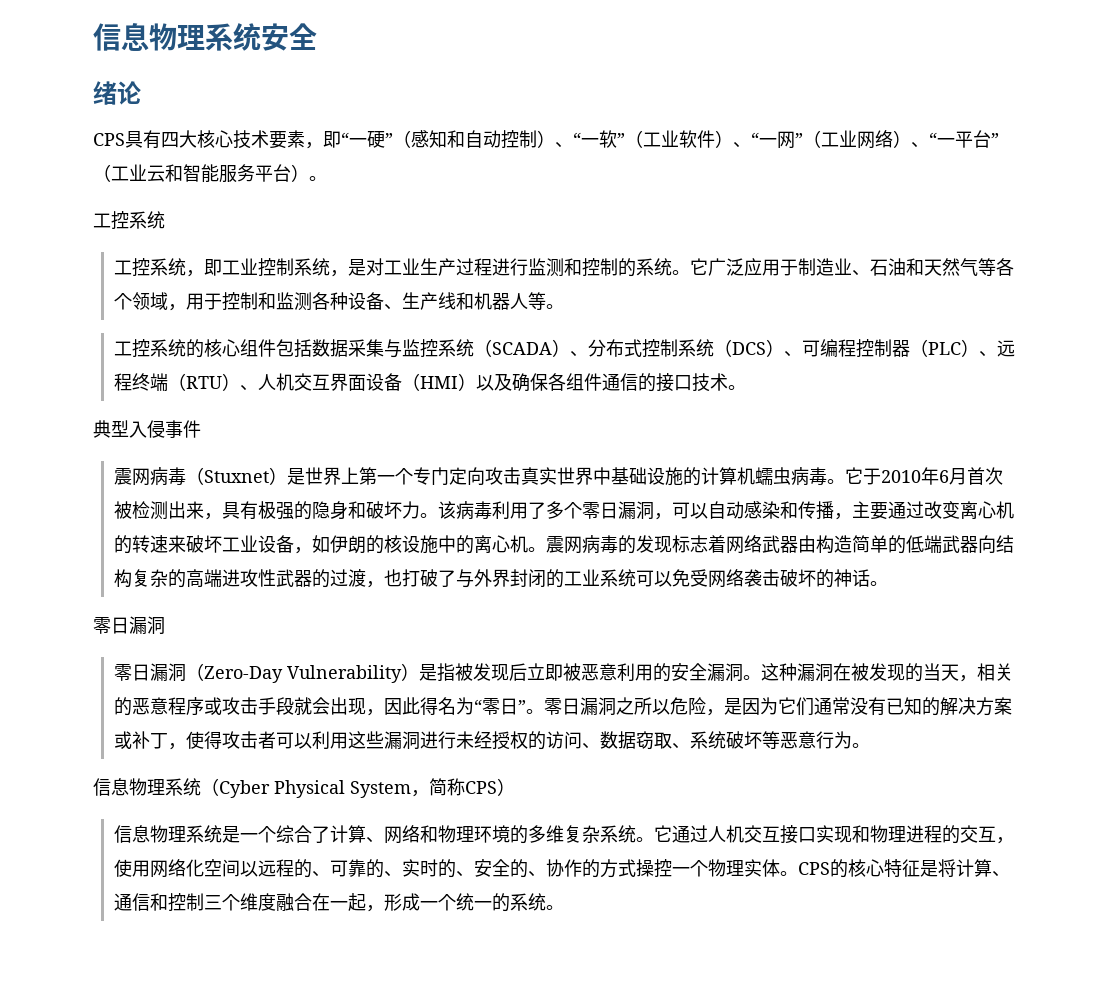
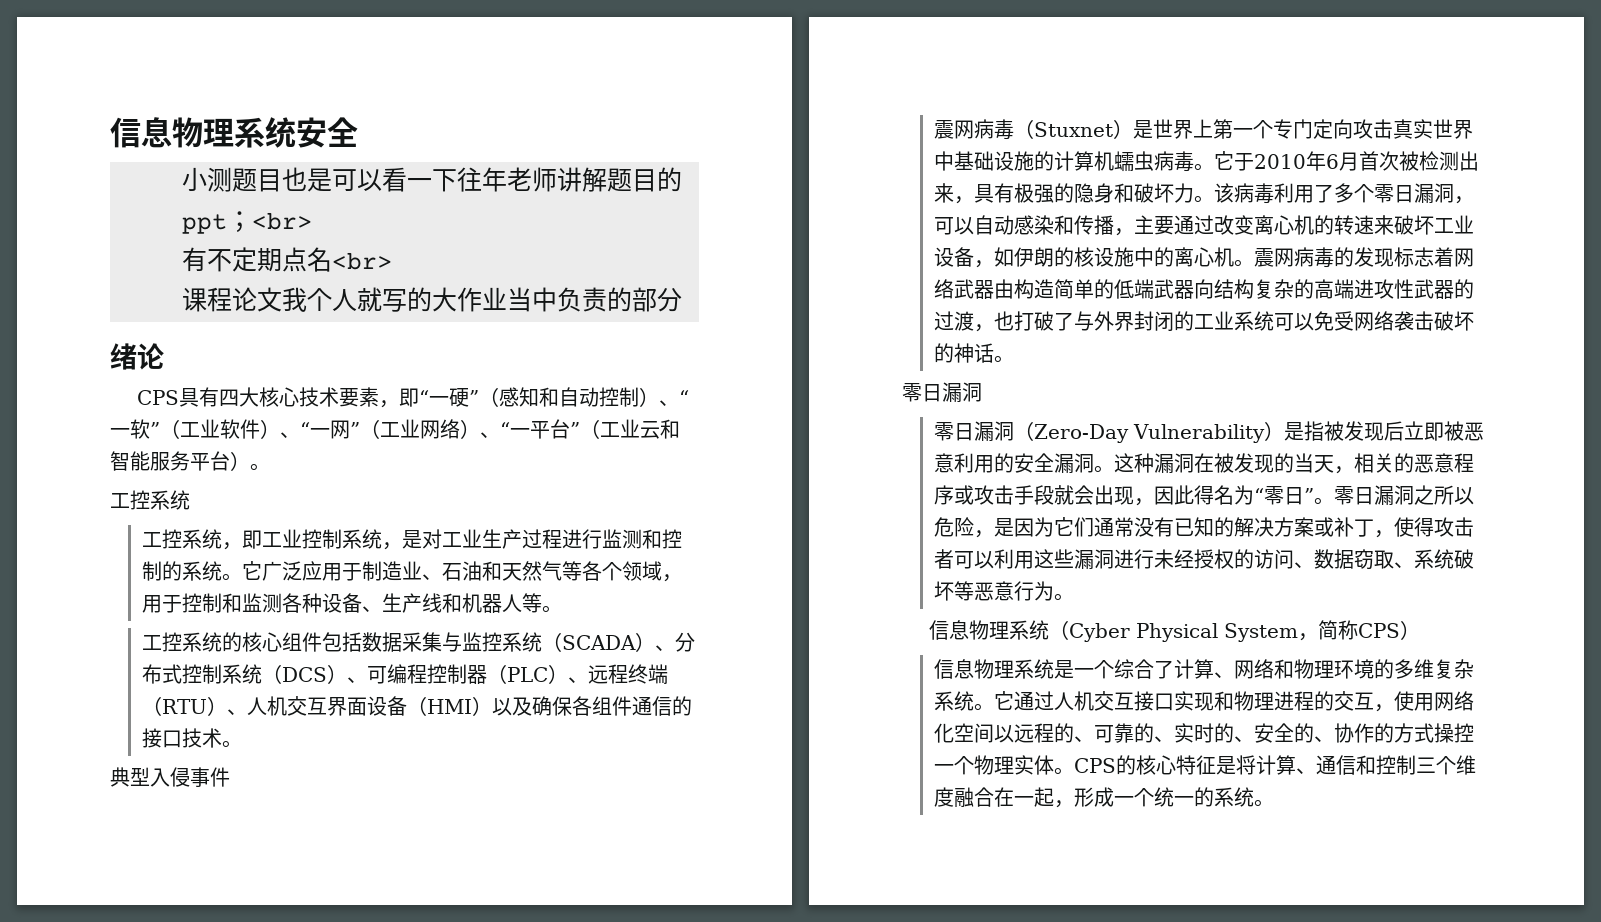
(317, 36) none -> [182,167,682,192] [182,211,312,234] [182,247,392,272] [182,287,682,312] // 小测题目也是可以看一下往年老师讲解题目的ppt；<br> // 有不定期点名<br> // 课程论文我个人就写的大作业当中负责的部分

